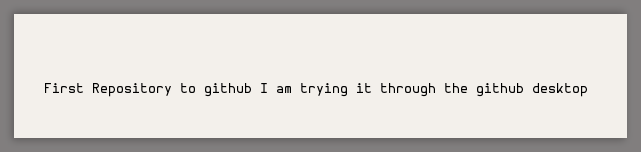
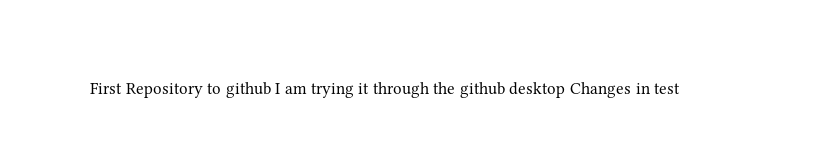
(588, 90) none -> [570,82,681,98] Changes in test

